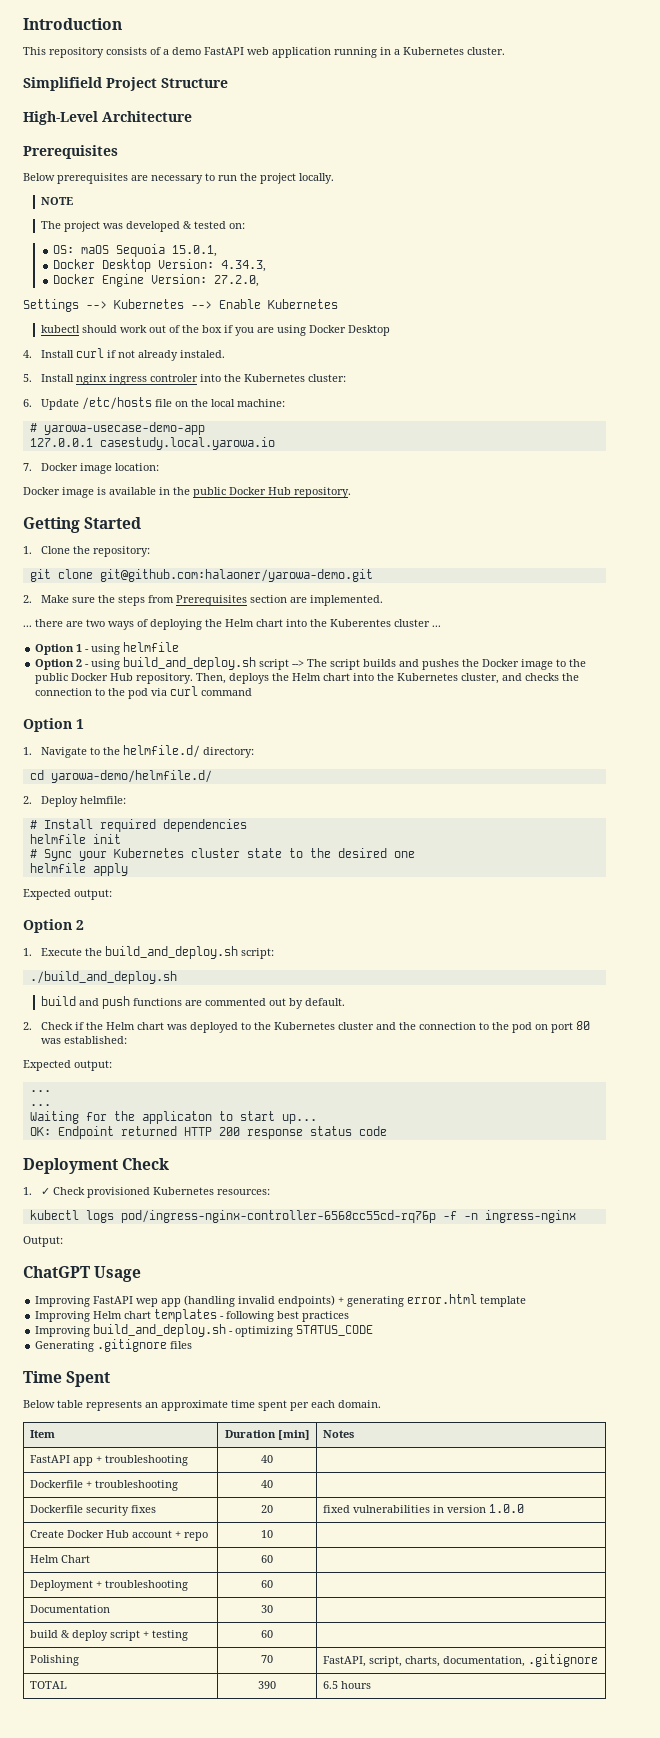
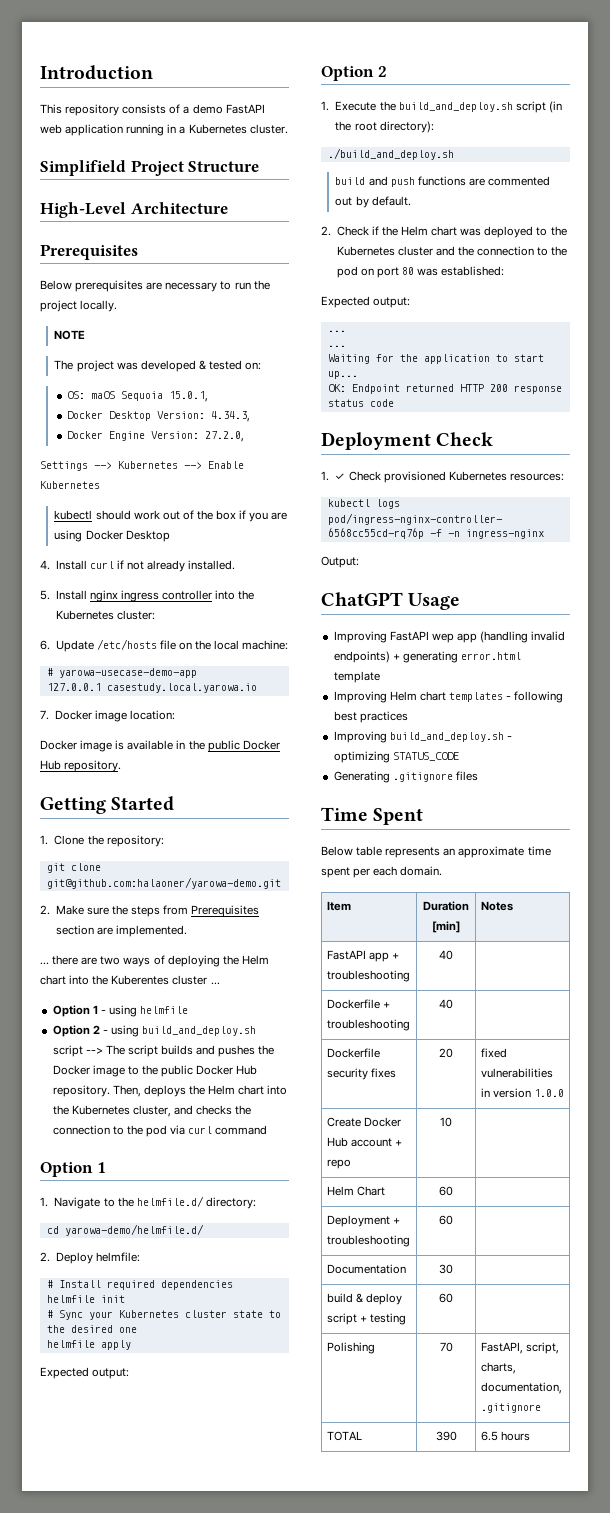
[179,350,225,358] instaled. -> [188,560,236,570] installed.
[149,374,198,382] controler -> [162,590,213,600] controller
[240,948,274,959] script: -> [515,101,562,113] [335,121,434,133] script (in the root directory):
[141,1111,212,1124] applicaton -> [423,354,490,364] application

